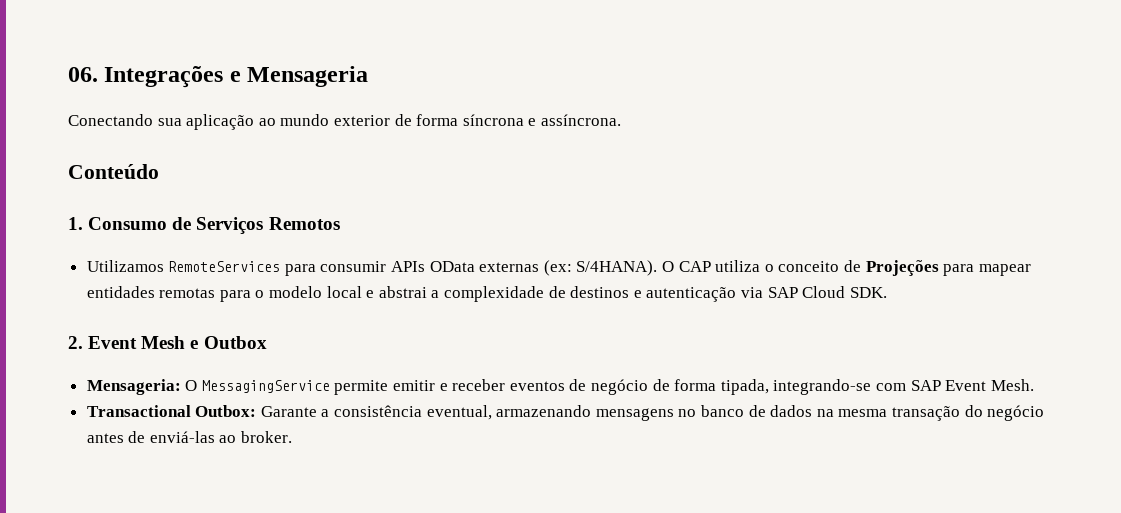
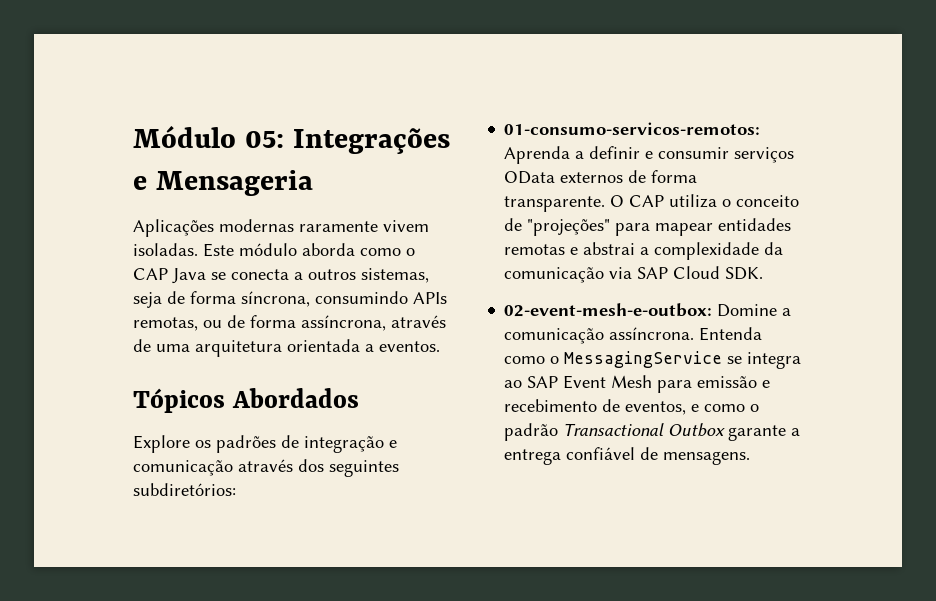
[68,67,98,82] 06. -> [133,125,284,148] Módulo 05:
[68,114,621,130] [68,164,159,179] [68,217,340,234] [86,260,658,276] Conectando sua aplicação ao mundo exterior de forma síncrona e assíncrona. // Conteúdo // 1. Consumo de Serviços Remotos // Utilizamos RemoteServices para consumir APIs OData externas (ex: S/4HANA). -> [133,219,429,237] [133,243,415,257] [133,268,429,284] [133,291,447,308] [133,315,446,331] [133,339,440,357] [133,388,359,413] [133,435,397,453] [133,459,399,477] [133,483,236,496] [504,122,761,135] [504,146,795,164] [504,170,698,184] [504,196,606,212] Aplicações modernas raramente vivem isoladas. Este módulo aborda como o CAP Java se conecta a outros sistemas, seja de forma síncrona, consumindo APIs remotas, ou de forma assíncrona, através de uma arquitetura orientada a eventos. // Tópicos Abordados // Explore os padrões de integração e comunicação através dos seguintes subdiretórios: // 01-consumo-servicos-remotos: Aprenda a definir e consumir serviços OData externos de forma transparente.
[865,260,939,276] Projeções -> [527,219,611,236] "projeções"
[219,286,887,302] [68,336,267,349] [86,379,1034,395] [86,405,1045,421] [86,431,293,443] para o modelo local e abstrai a complexidade de destinos e autenticação via SAP Cloud SDK. // 2. Event Mesh e Outbox // Mensageria: O MessagingService permite emitir e receber eventos de negócio de forma tipada, integrando-se com SAP Event Mesh. // Transactional Outbox: Garante a consistência eventual, armazenando mensagens no banco de dados na mesma transação do negócio antes de enviá-las ao broker. -> [570,242,784,260] [504,266,764,283] [504,303,792,317] [504,327,763,344] [504,351,802,369] [504,375,771,393] [504,399,760,415] [504,423,801,441] [504,447,751,465] e abstrai a complexidade da comunicação via SAP Cloud SDK. // 02-event-mesh-e-outbox: Domine a comunicação assíncrona. Entenda como o MessagingService se integra ao SAP Event Mesh para emissão e recebimento de eventos, e como o padrão Transactional Outbox garante a entrega confiável de mensagens.

